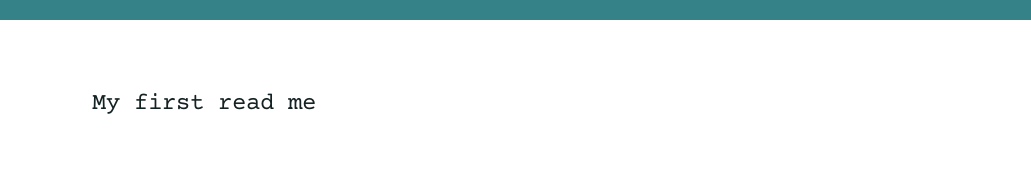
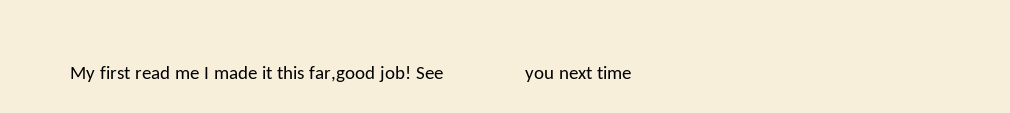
(316, 103) none -> [203,66,631,82] I made it this far,good job! See you next time

